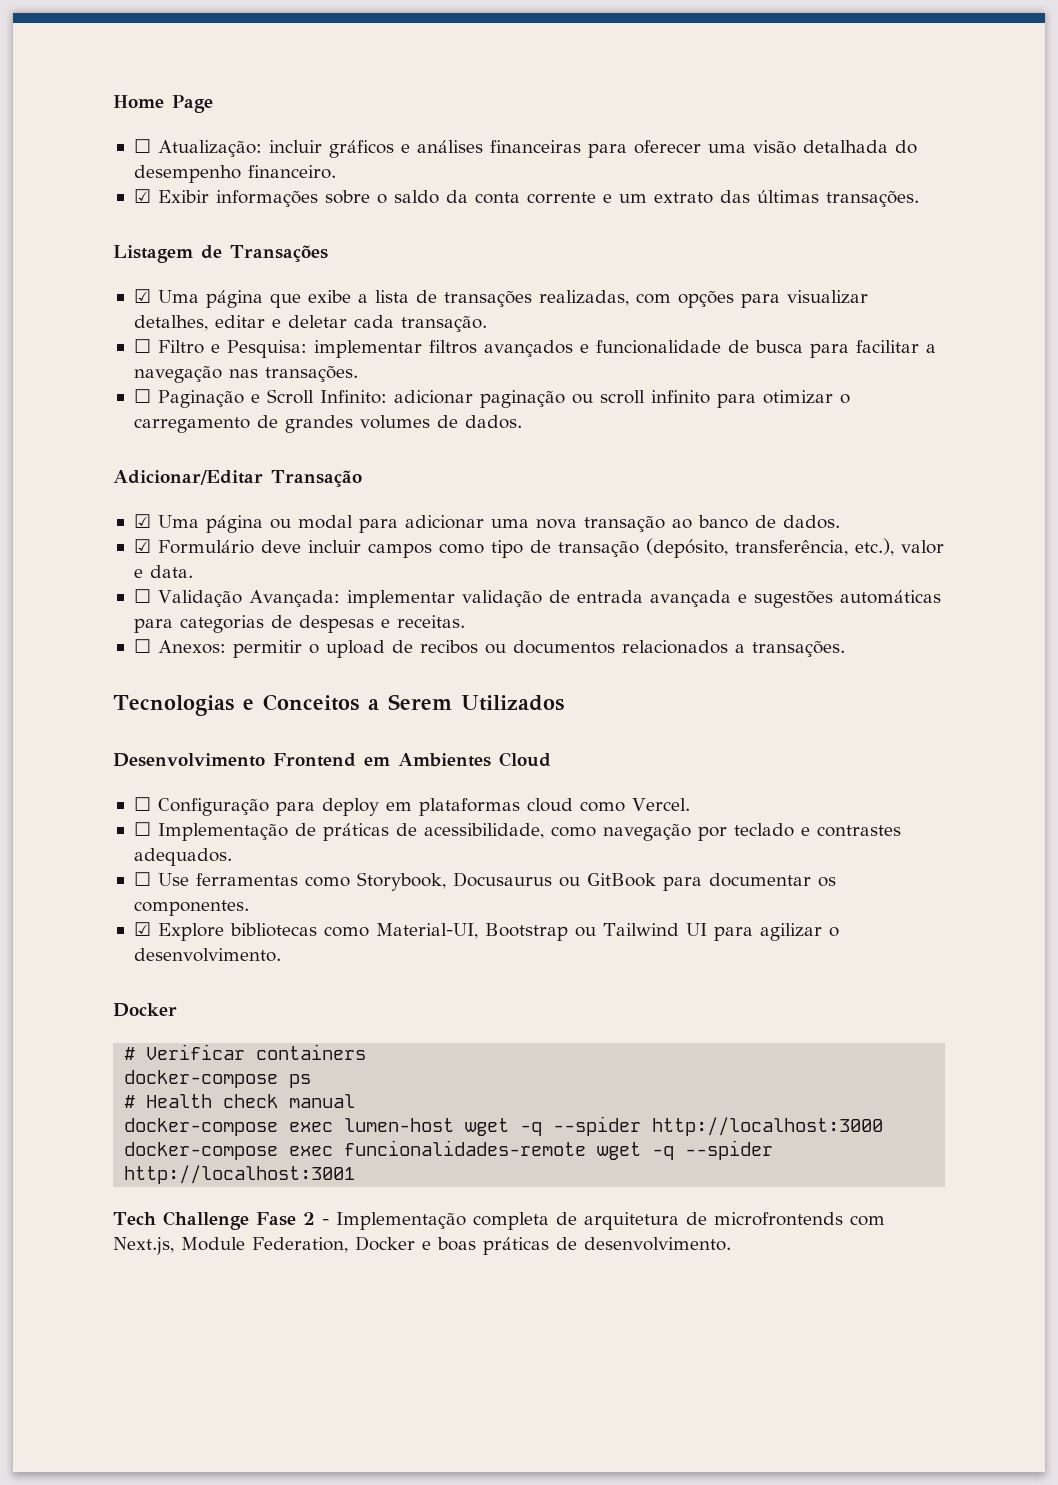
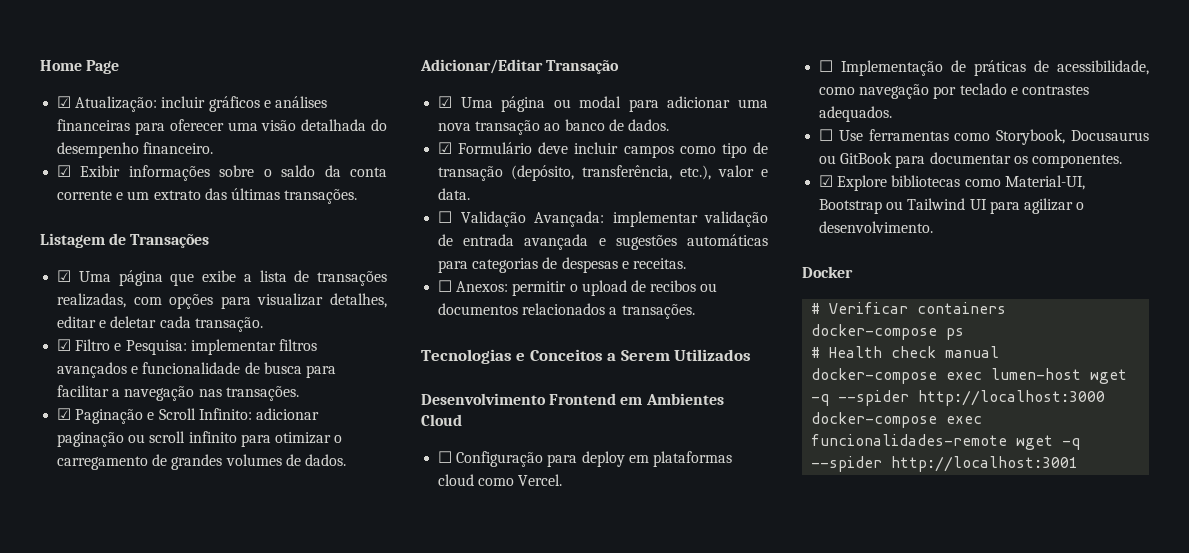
[133,139,151,153] ☐ -> [57,96,72,108] ☑
[133,339,151,353] ☐ -> [57,339,72,351] ☑
[133,389,151,403] ☐ -> [57,408,72,420] ☑
[113,1211,885,1230] [113,1236,731,1255] // Tech Challenge Fase 2 - Implementação completa de arquitetura de microfrontends com Next.js, Module Federation, Docker e boas práticas de desenvolvimento. -> (1079, 464) none

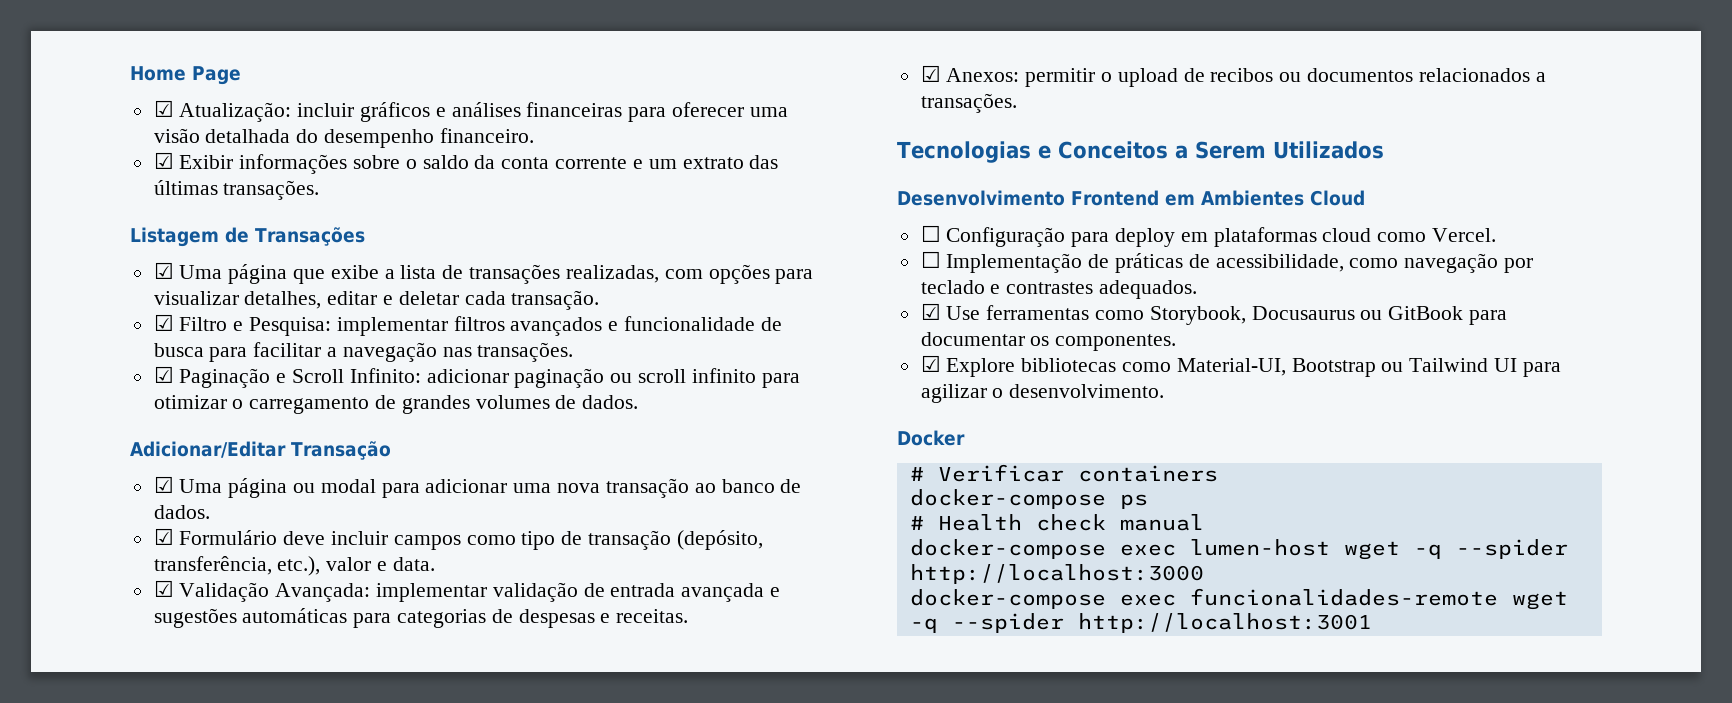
[438,211,453,223] ☐ -> [153,580,174,597] ☑
[438,280,453,292] ☐ -> [920,65,941,82] ☑
[819,129,834,141] ☐ -> [920,303,941,320] ☑

